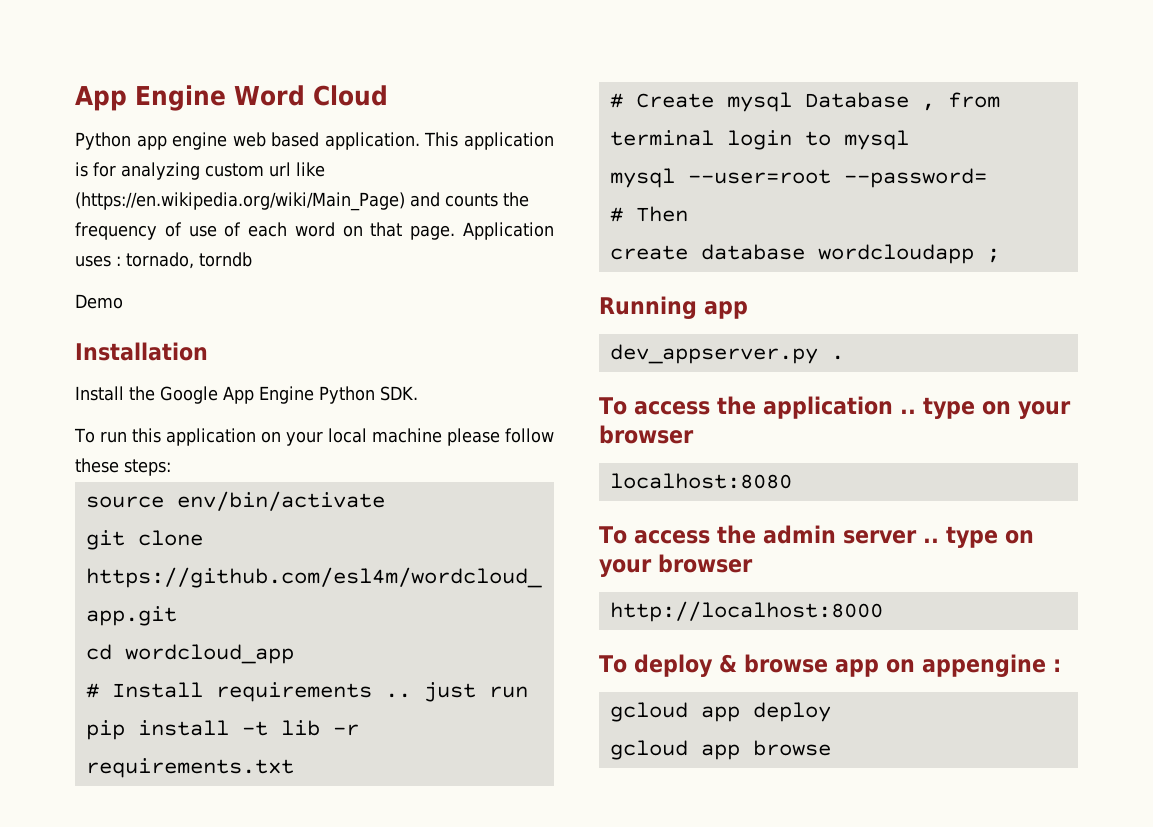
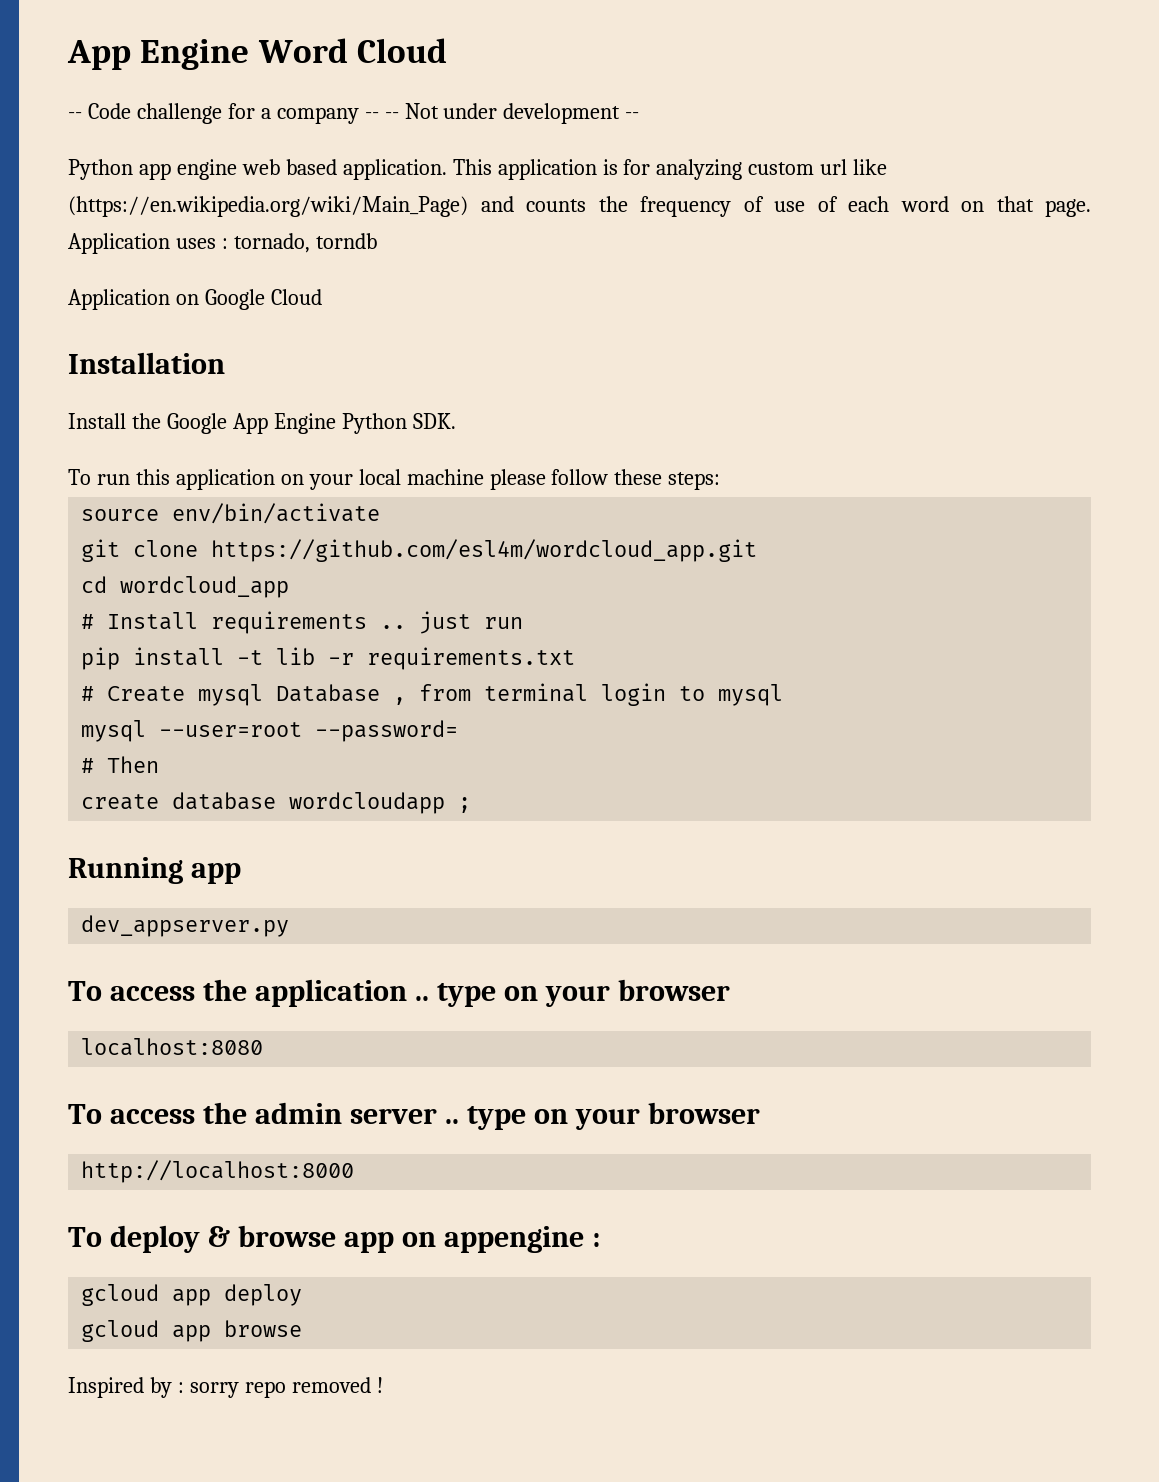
(388, 95) none -> [68,103,640,124] // -- Code challenge for a company -- -- Not under development --
[75,294,123,309] Demo -> [68,289,322,310] Application on Google Cloud
[830,355,844,360] . -> (290, 926) none
(831, 748) none -> [68,1377,383,1398] // Inspired by : sorry repo removed !

